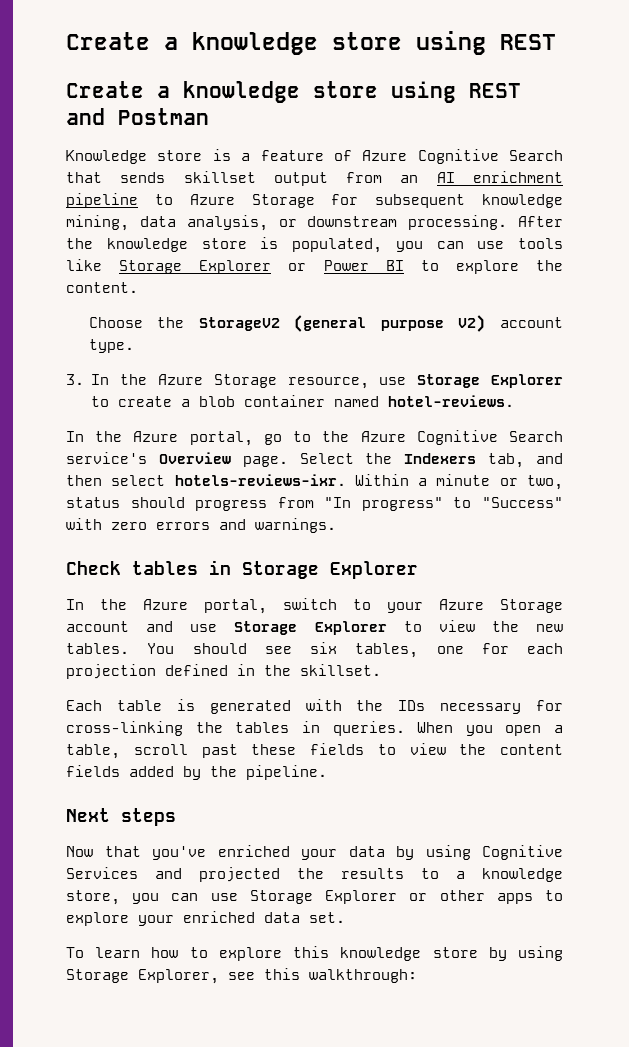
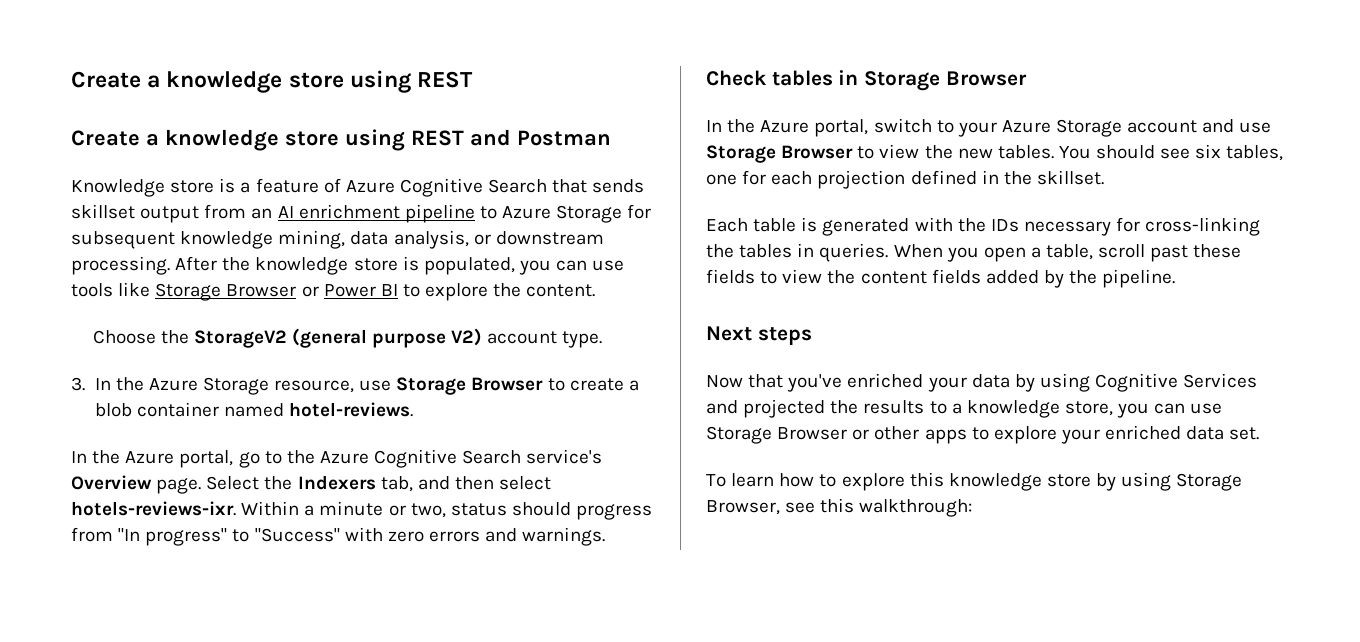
[199,260,272,274] Explorer -> [226,284,297,297] Browser
[491,374,563,388] Explorer -> [471,377,544,391] Browser
[330,561,418,579] Explorer -> [945,71,1027,86] Browser
[314,621,387,635] Explorer -> [781,145,854,159] Browser
[325,890,398,904] Explorer -> [777,427,848,440] Browser
[138,969,219,984] Explorer, -> [706,500,780,515] Browser,

